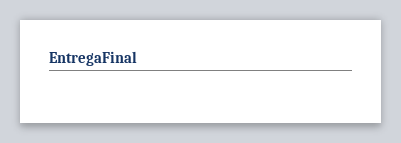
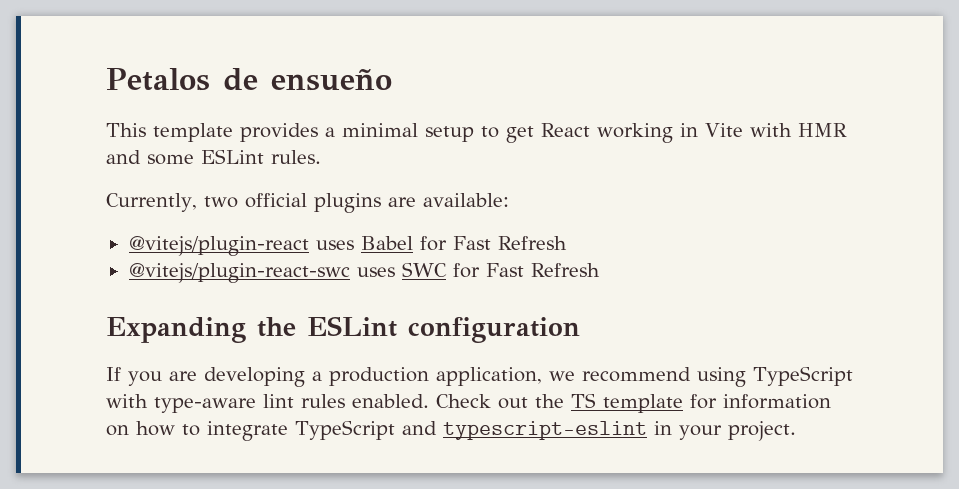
[49,51,137,66] EntregaFinal -> [106,68,392,91] [106,123,847,143] [106,149,321,165] [106,193,509,213] [128,236,567,256] [128,262,600,283] [106,316,580,343] [106,366,853,387] [106,393,831,413] [106,420,796,441] Petalos de ensueño // This template provides a minimal setup to get React working in Vite with HMR and some ESLint rules. // Currently, two official plugins are available: // @vitejs/plugin-react uses Babel for Fast Refresh // @vitejs/plugin-react-swc uses SWC for Fast Refresh // Expanding the ESLint configuration // If you are developing a production application, we recommend using TypeScript with type-aware lint rules enabled. Check out the TS template for information on how to integrate TypeScript and typescript-eslint in your project.

